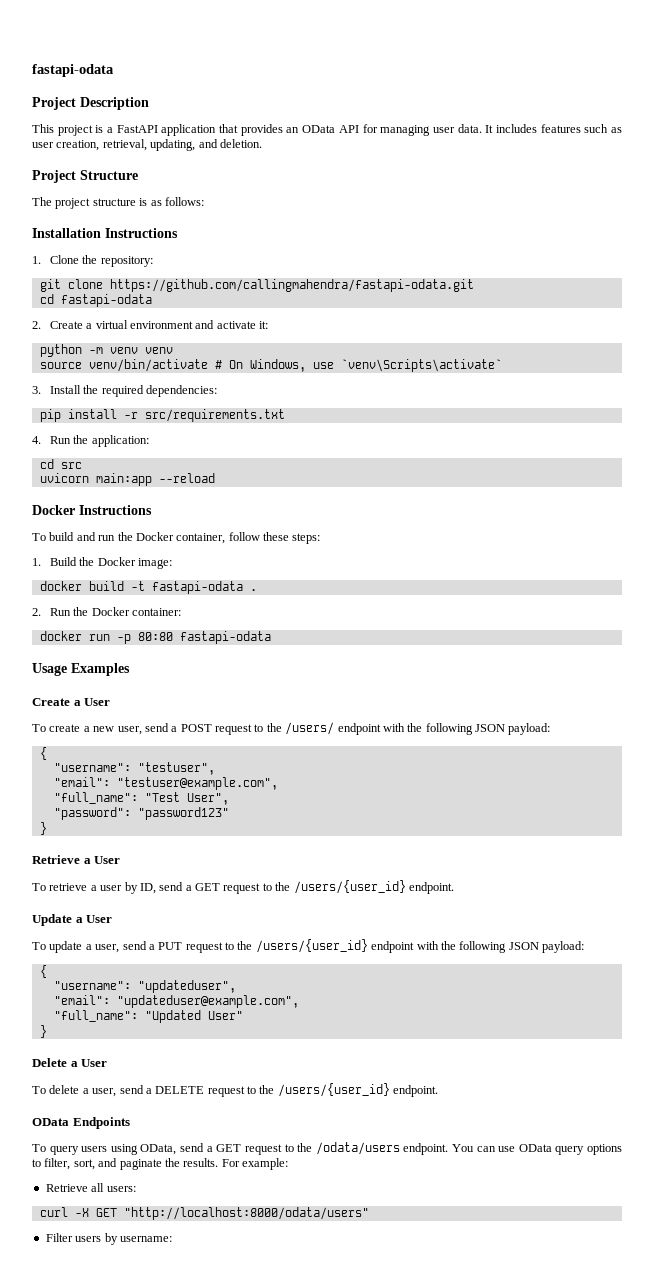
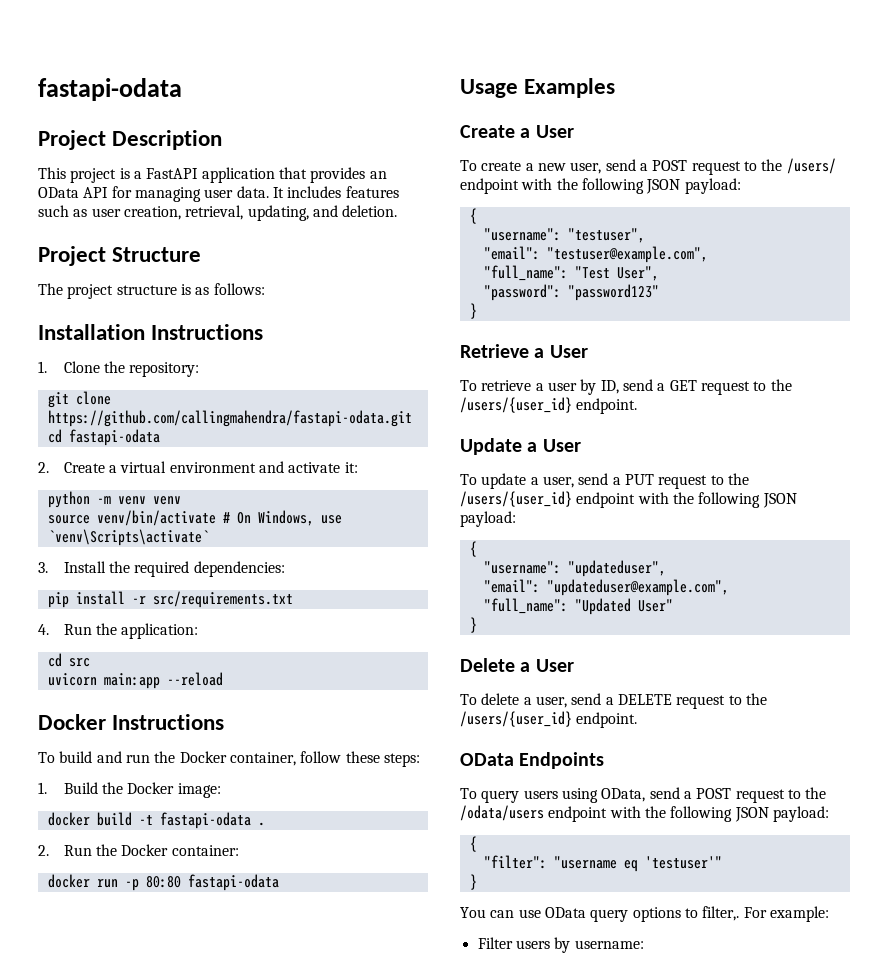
[216,1144,242,1152] GET -> [696,788,732,799] POST
[403,1143,449,1155] endpoint. -> [548,806,829,822] [469,836,477,852] [483,855,722,872] [469,874,477,890] endpoint with the following JSON payload: // { // "filter": "username eq 'testuser'" // } //
[44,1158,288,1170] [45,1183,136,1192] [39,1207,369,1220] filter, sort, and paginate the results. For example: // Retrieve all users: // curl -X GET "http://localhost:8000/odata/users" -> [702,906,829,922] filter,. For example:

